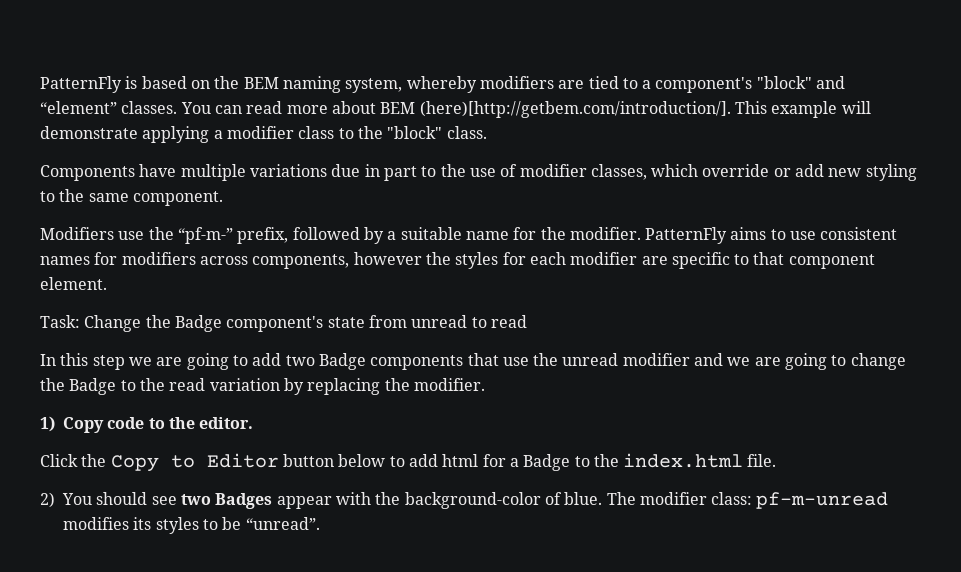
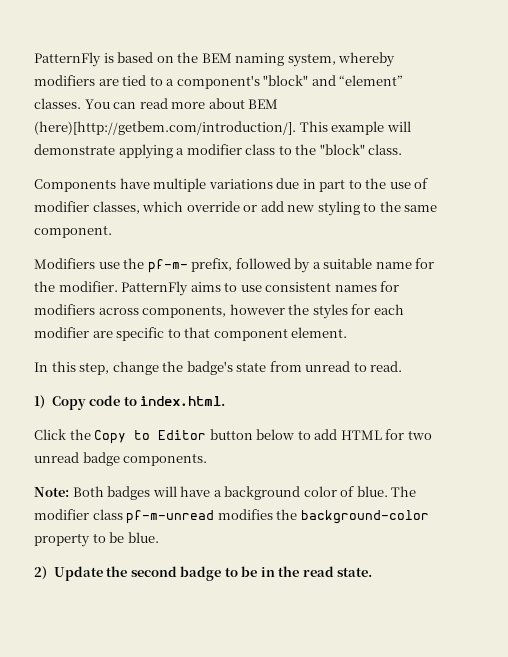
[177,227,233,244] “pf-m-” -> [147,259,188,273] pf-m-
[40,315,527,332] [40,353,906,370] [40,378,485,395] Task: Change the Badge component's state from unread to read // In this step we are going to add two Badge components that use the unread modifier and we are going to change the Badge to the read variation by replacing the modifier. -> [34,361,403,375] In this step, change the badge's state from unread to read.
[168,417,254,429] the editor. -> [140,396,226,406] index.html.
[442,453,777,471] [40,492,541,509] html for a Badge to the index.html file. // 2) You should see two Badges appear with the background-color -> [340,429,432,440] [34,452,208,466] [34,486,337,500] HTML for two unread badge components. // Note: Both badges will have a background color
[711,492,753,505] class: -> [92,509,123,520] class
[133,517,320,534] its styles to be “unread”. -> [276,509,429,524] [34,532,159,547] [34,566,373,581] the background-color property to be blue. // 2) Update the second badge to be in the read state.

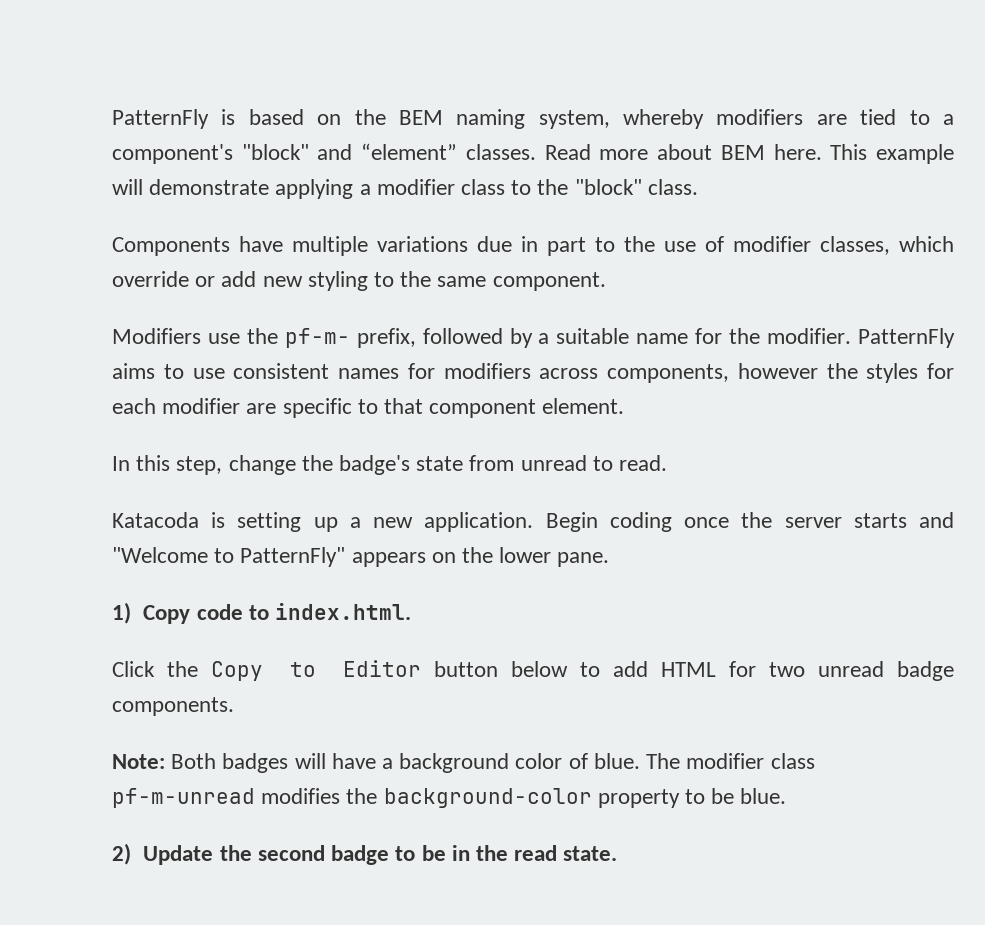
[84,98,168,109] You can read -> [544,144,591,160] Read
[34,121,296,135] (here)[http://getbem.com/introduction/]. -> [773,144,822,160] here.
(403, 366) none -> [112,512,955,532] [112,547,610,567] // Katacoda is setting up a new application. Begin coding once the server starts and "Welcome to PatternFly" appears on the lower pane.

